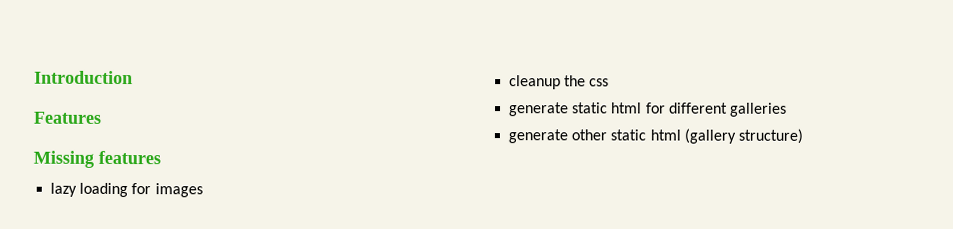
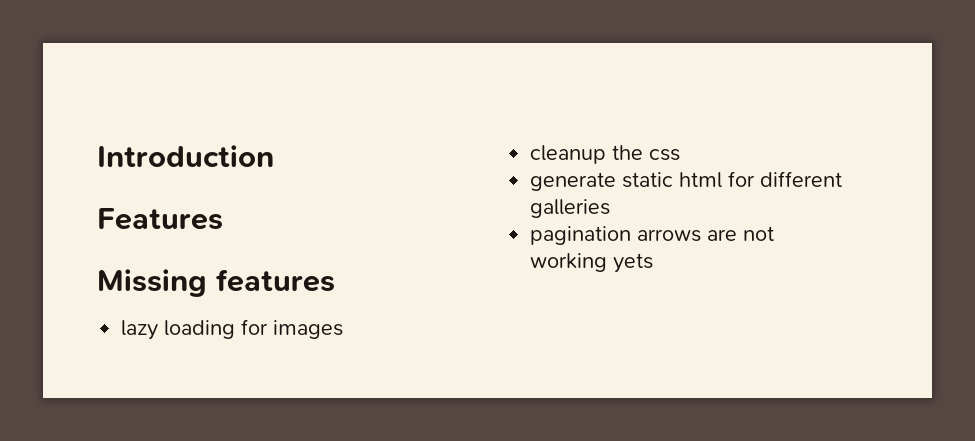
[508,128,803,144] generate other static html (gallery structure) -> [530,226,775,245] [530,253,654,273] pagination arrows are not working yets

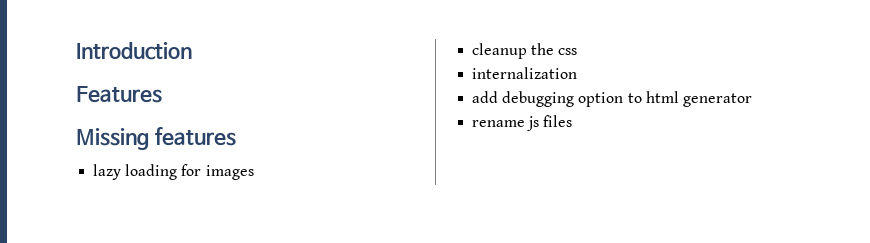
[530,171,843,191] [530,199,611,218] [530,226,775,245] [530,253,654,273] generate static html for different galleries // pagination arrows are not working yets -> [472,67,578,79] [472,91,752,107] [472,115,573,131] internalization // add debugging option to html generator // rename js files

